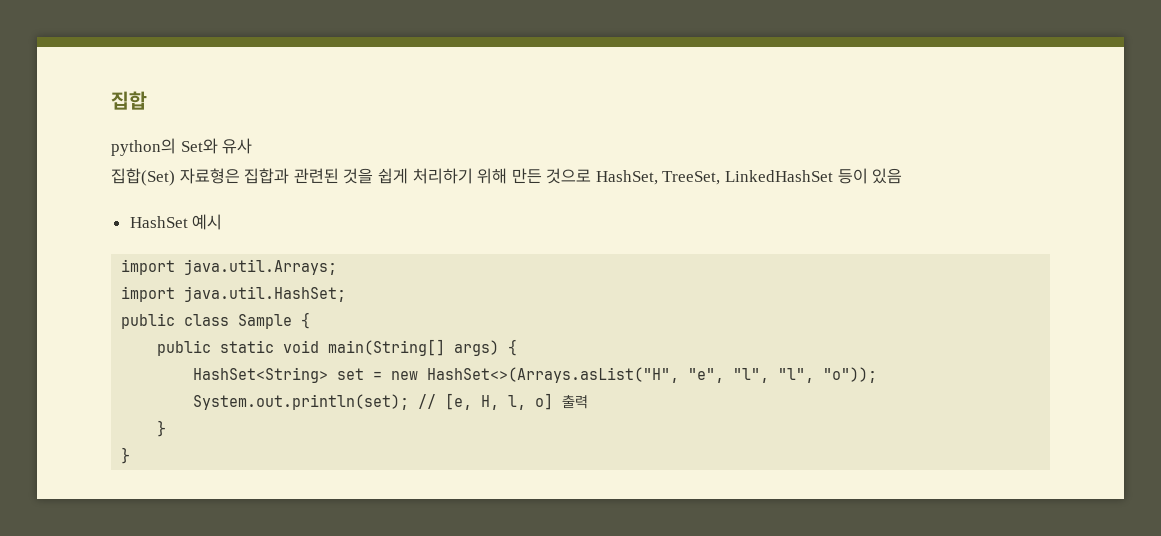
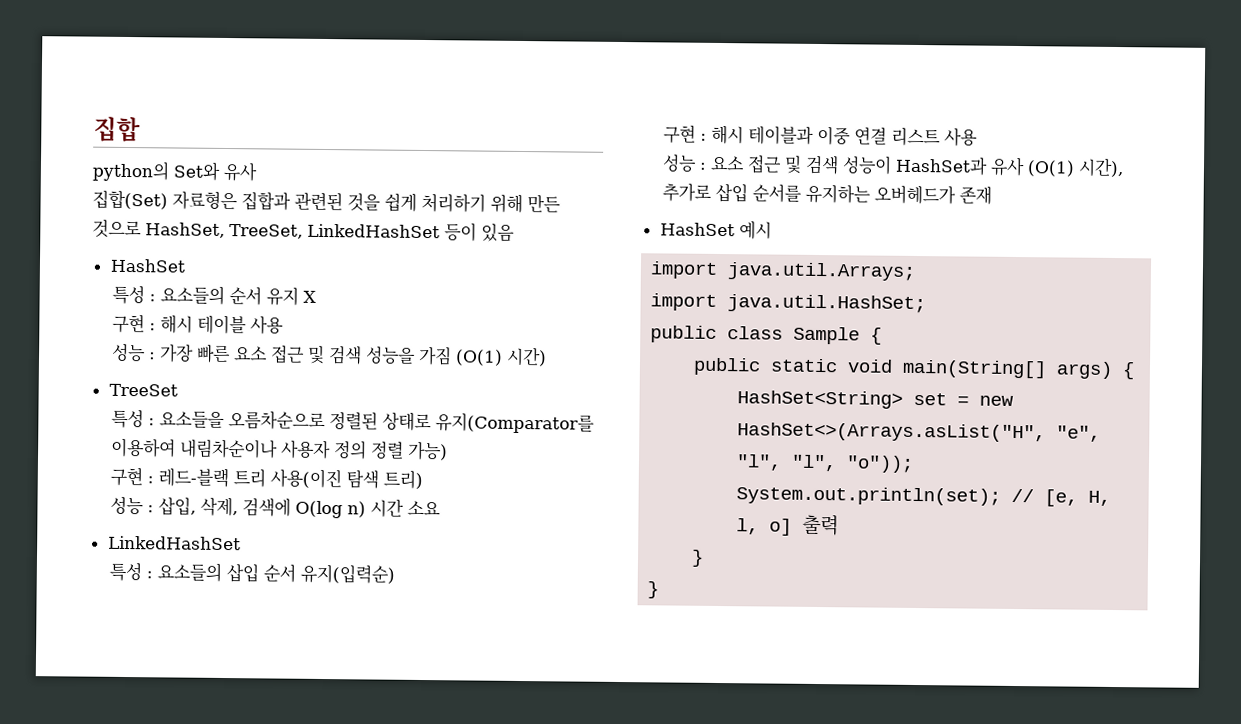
(188, 222) none -> [111,285,317,306] [111,313,284,335] [110,343,547,367] [108,383,178,397] [110,409,595,434] [110,437,448,461] [109,466,423,490] [109,496,441,519] [107,535,241,551] [108,562,395,584] [662,124,978,147] [661,154,1124,178] [661,183,992,205] [659,222,735,237] // 특성 : 요소들의 순서 유지 X // 구현 : 해시 테이블 사용 // 성능 : 가장 빠른 요소 접근 및 검색 성능을 가짐 (O(1) 시간) // TreeSet // 특성 : 요소들을 오름차순으로 정렬된 상태로 유지(Comparator를 이용하여 내림차순이나 사용자 정의 정렬 가능) // 구현 : 레드-블랙 트리 사용(이진 탐색 트리) // 성능 : 삽입, 삭제, 검색에 O(log n) 시간 소요 // LinkedHashSet // 특성 : 요소들의 삽입 순서 유지(입력순) // 구현 : 해시 테이블과 이중 연결 리스트 사용 // 성능 : 요소 접근 및 검색 성능이 HashSet과 유사 (O(1) 시간), 추가로 삽입 순서를 유지하는 오버헤드가 존재 // HashSet

